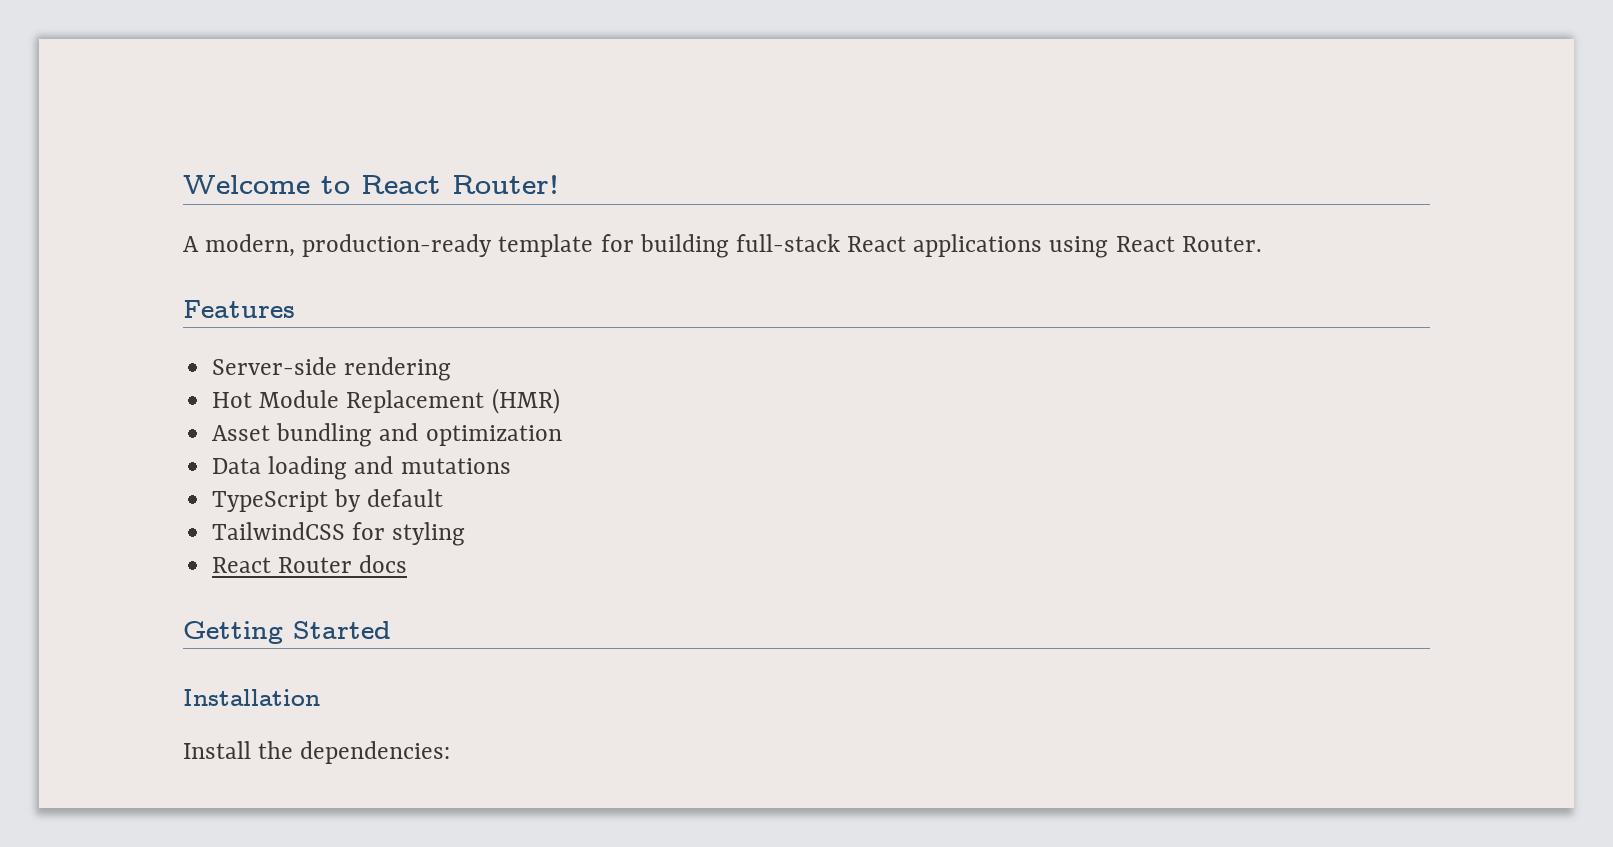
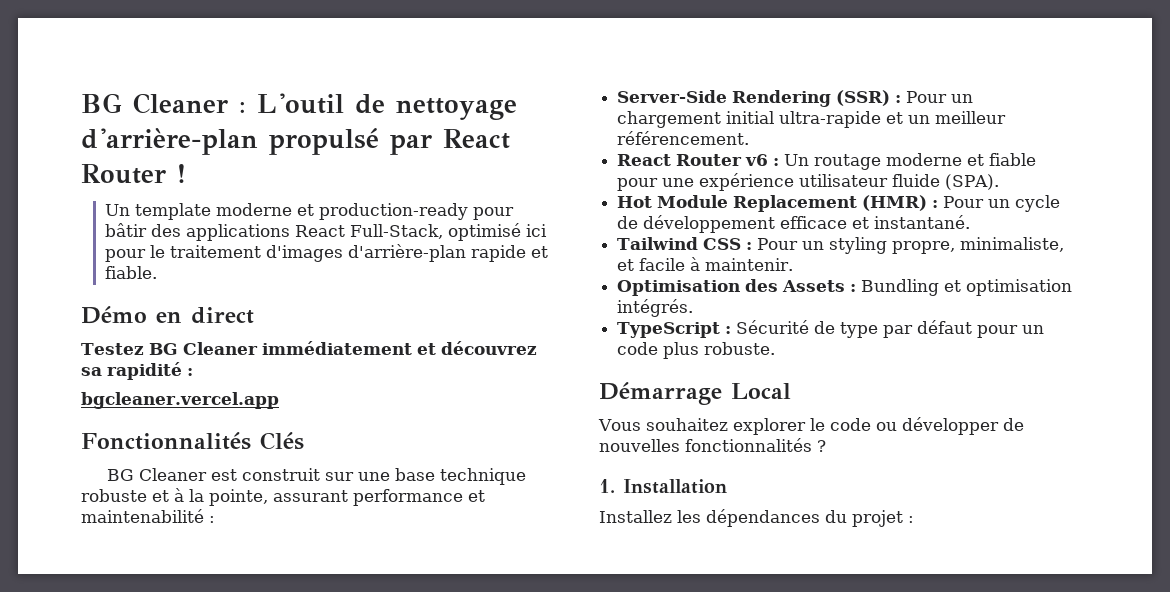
[183,175,559,194] [183,234,1262,258] [183,300,295,318] [212,357,452,381] [212,388,560,414] [212,423,562,447] [212,456,511,480] [212,489,444,512] [212,522,466,546] [212,555,408,573] [183,621,391,644] [183,689,320,706] [183,741,451,764] Welcome to React Router! // A modern, production-ready template for building full-stack React applications using React Router. // Features // Server-side rendering // Hot Module Replacement (HMR) // Asset bundling and optimization // Data loading and mutations // TypeScript by default // TailwindCSS for styling // React Router docs // Getting Started // Installation // Install the dependencies: -> [81,93,517,120] [81,128,510,155] [81,164,186,184] [104,203,514,220] [104,223,547,241] [104,244,548,262] [104,266,157,279] [81,306,254,324] [81,341,537,355] [81,362,193,380] [81,392,279,409] [81,432,304,450] [106,468,526,485] [81,488,485,506] [81,509,215,523] [617,90,974,107] [617,111,1007,128] [617,131,750,145] [617,153,1037,170] [617,173,1000,191] [617,195,1061,212] [617,215,971,233] [617,237,1065,254] [617,257,794,271] [617,279,1073,296] [617,299,694,317] [617,320,1045,338] [617,342,776,359] [599,382,791,405] [598,417,1024,435] [599,438,826,452] [599,479,727,494] [599,509,914,527] BG Cleaner : L'outil de nettoyage d'arrière-plan propulsé par React Router ! // Un template moderne et production-ready pour bâtir des applications React Full-Stack, optimisé ici pour le traitement d'images d'arrière-plan rapide et fiable. // Démo en direct // Testez BG Cleaner immédiatement et découvrez sa rapidité : // bgcleaner.vercel.app // Fonctionnalités Clés // BG Cleaner est construit sur une base technique robuste et à la pointe, assurant performance et maintenabilité : // Server-Side Rendering (SSR) : Pour un chargement initial ultra-rapide et un meilleur référencement. // React Router v6 : Un routage moderne et fiable pour une expérience utilisateur fluide (SPA). // Hot Module Replacement (HMR) : Pour un cycle de développement efficace et instantané. // Tailwind CSS : Pour un styling propre, minimaliste, et facile à maintenir. // Optimisation des Assets : Bundling et optimisation intégrés. // TypeScript : Sécurité de type par défaut pour un code plus robuste. // Démarrage Local // Vous souhaitez explorer le code ou développer de nouvelles fonctionnalités ? // 1. Installation // Installez les dépendances du projet :

